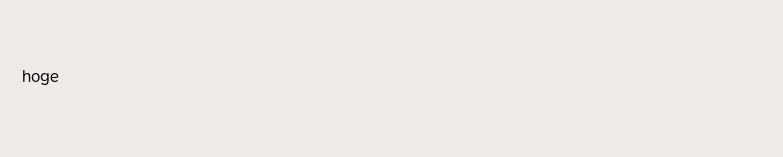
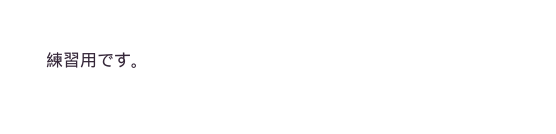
[22,70,59,85] hoge -> [46,52,148,68] 練習用です。

